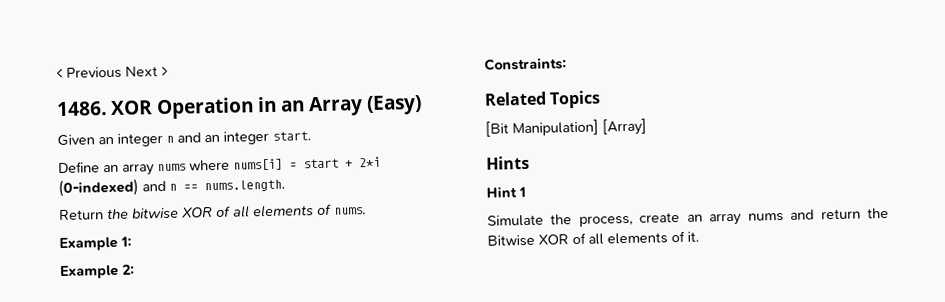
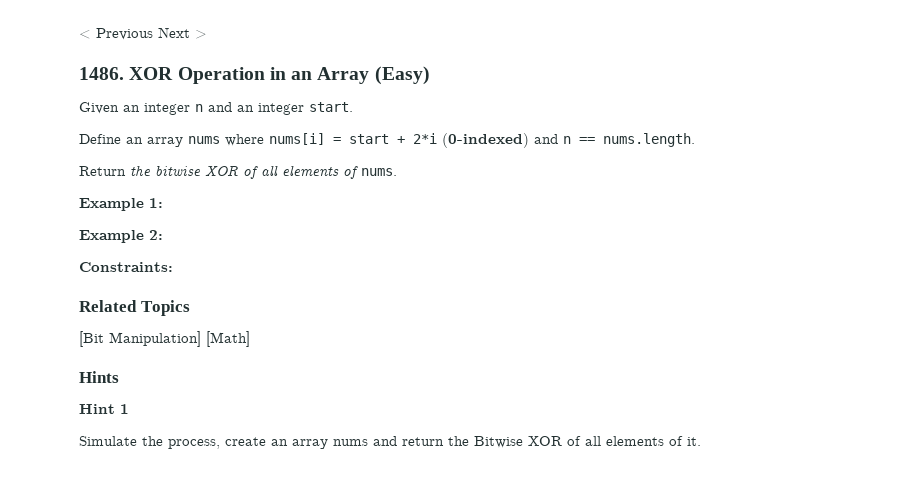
[602,118,647,136] [Array] -> [206,331,250,347] [Math]

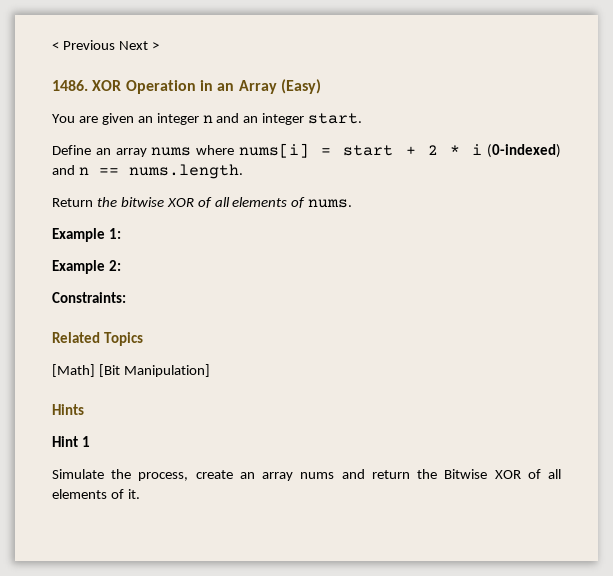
[79,102,119,114] Given -> [52,113,134,125] You are given
[413,133,437,144] 2*i -> [427,144,483,155] 2 * i
(190, 308) none -> [52,364,95,377] [Math]
[206,331,250,347] [Math] -> (210, 370) none

